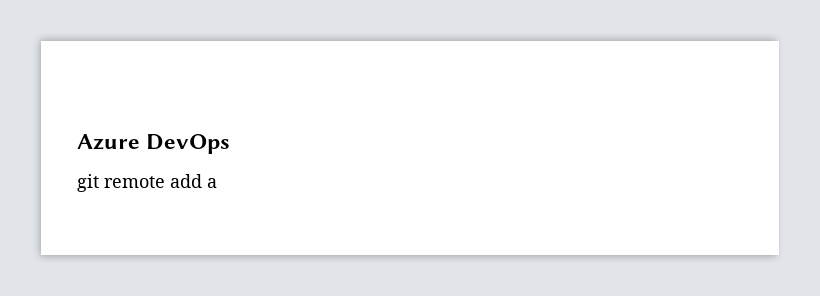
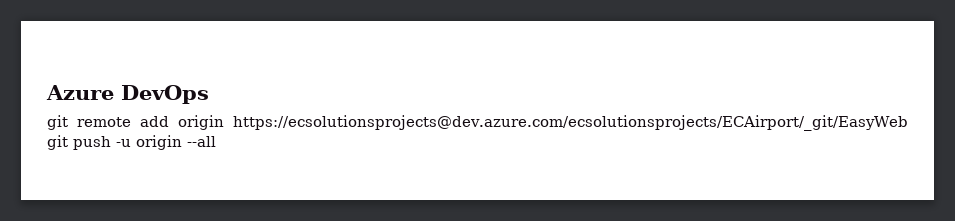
[207,178,217,188] a -> [178,115,909,131] [47,135,216,150] origin https://ecsolutionsprojects@dev.azure.com/ecsolutionsprojects/ECAirport/_git/EasyWeb git push -u origin --all

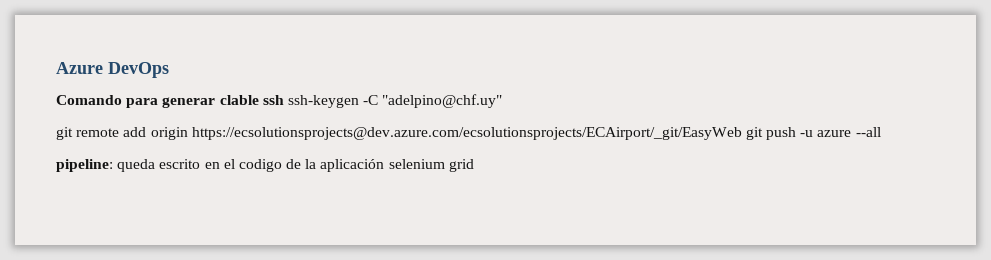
(209, 94) none -> [56,94,503,108] // Comando para generar clable ssh ssh-keygen -C "adelpino@chf.uy"
[136,135,182,150] origin -> [817,130,852,137] azure
(216, 141) none -> [56,159,474,172] // pipeline: queda escrito en el codigo de la aplicación selenium grid

